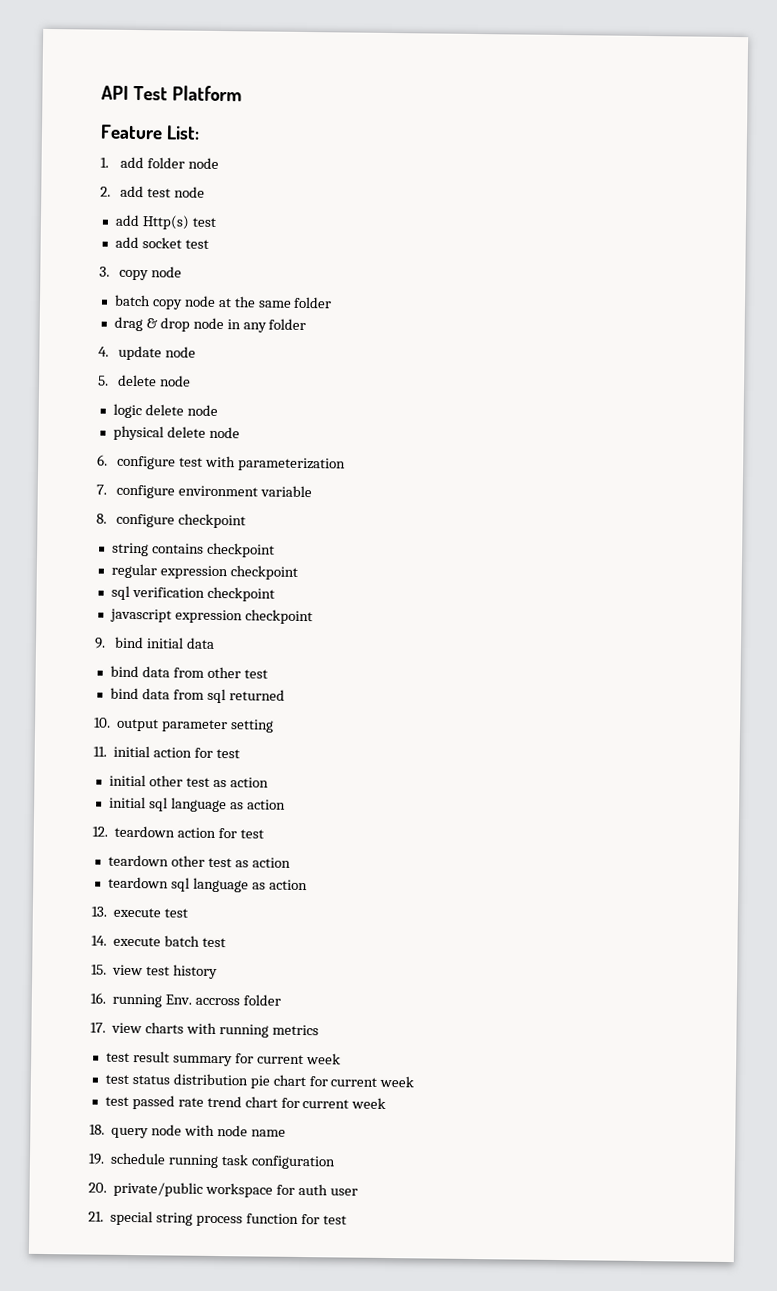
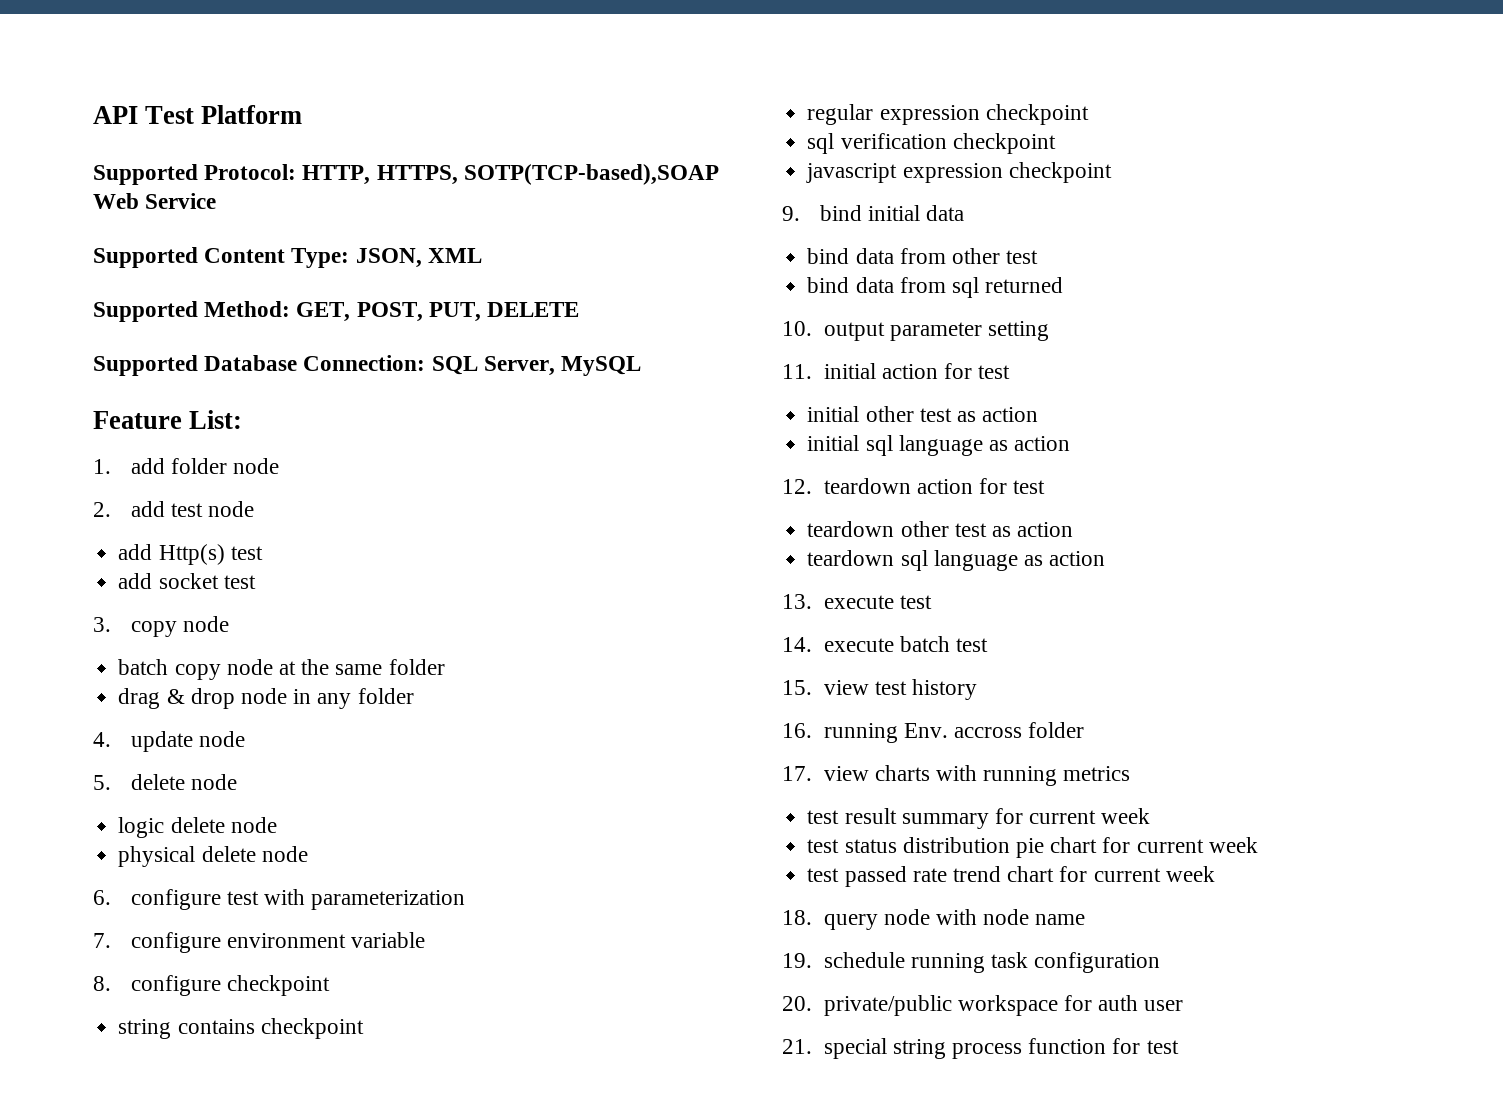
(243, 93) none -> [93,164,719,185] [93,193,217,209] [93,247,482,268] [93,301,580,322] [93,355,642,376] // Supported Protocol: HTTP, HTTPS, SOTP(TCP-based),SOAP Web Service // Supported Content Type: JSON, XML // Supported Method: GET, POST, PUT, DELETE // Supported Database Connection: SQL Server, MySQL

